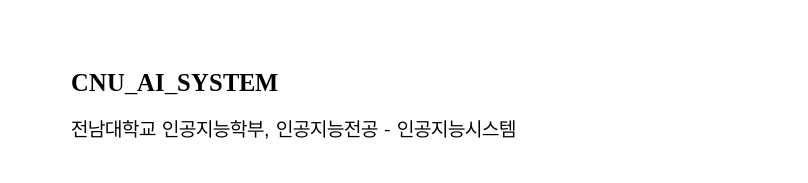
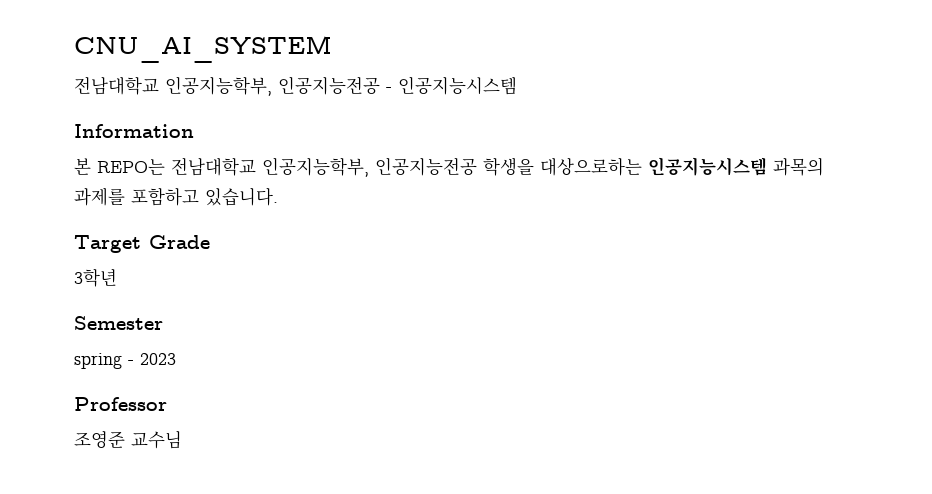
(516, 129) none -> [74,124,194,138] [74,157,824,177] [74,187,278,206] [74,235,210,253] [74,268,117,287] [74,316,163,330] [74,353,176,369] [74,397,167,411] [74,430,182,449] // Information // 본 REPO는 전남대학교 인공지능학부, 인공지능전공 학생을 대상으로하는 인공지능시스템 과목의 과제를 포함하고 있습니다. // Target Grade // 3학년 // Semester // spring - 2023 // Professor // 조영준 교수님

